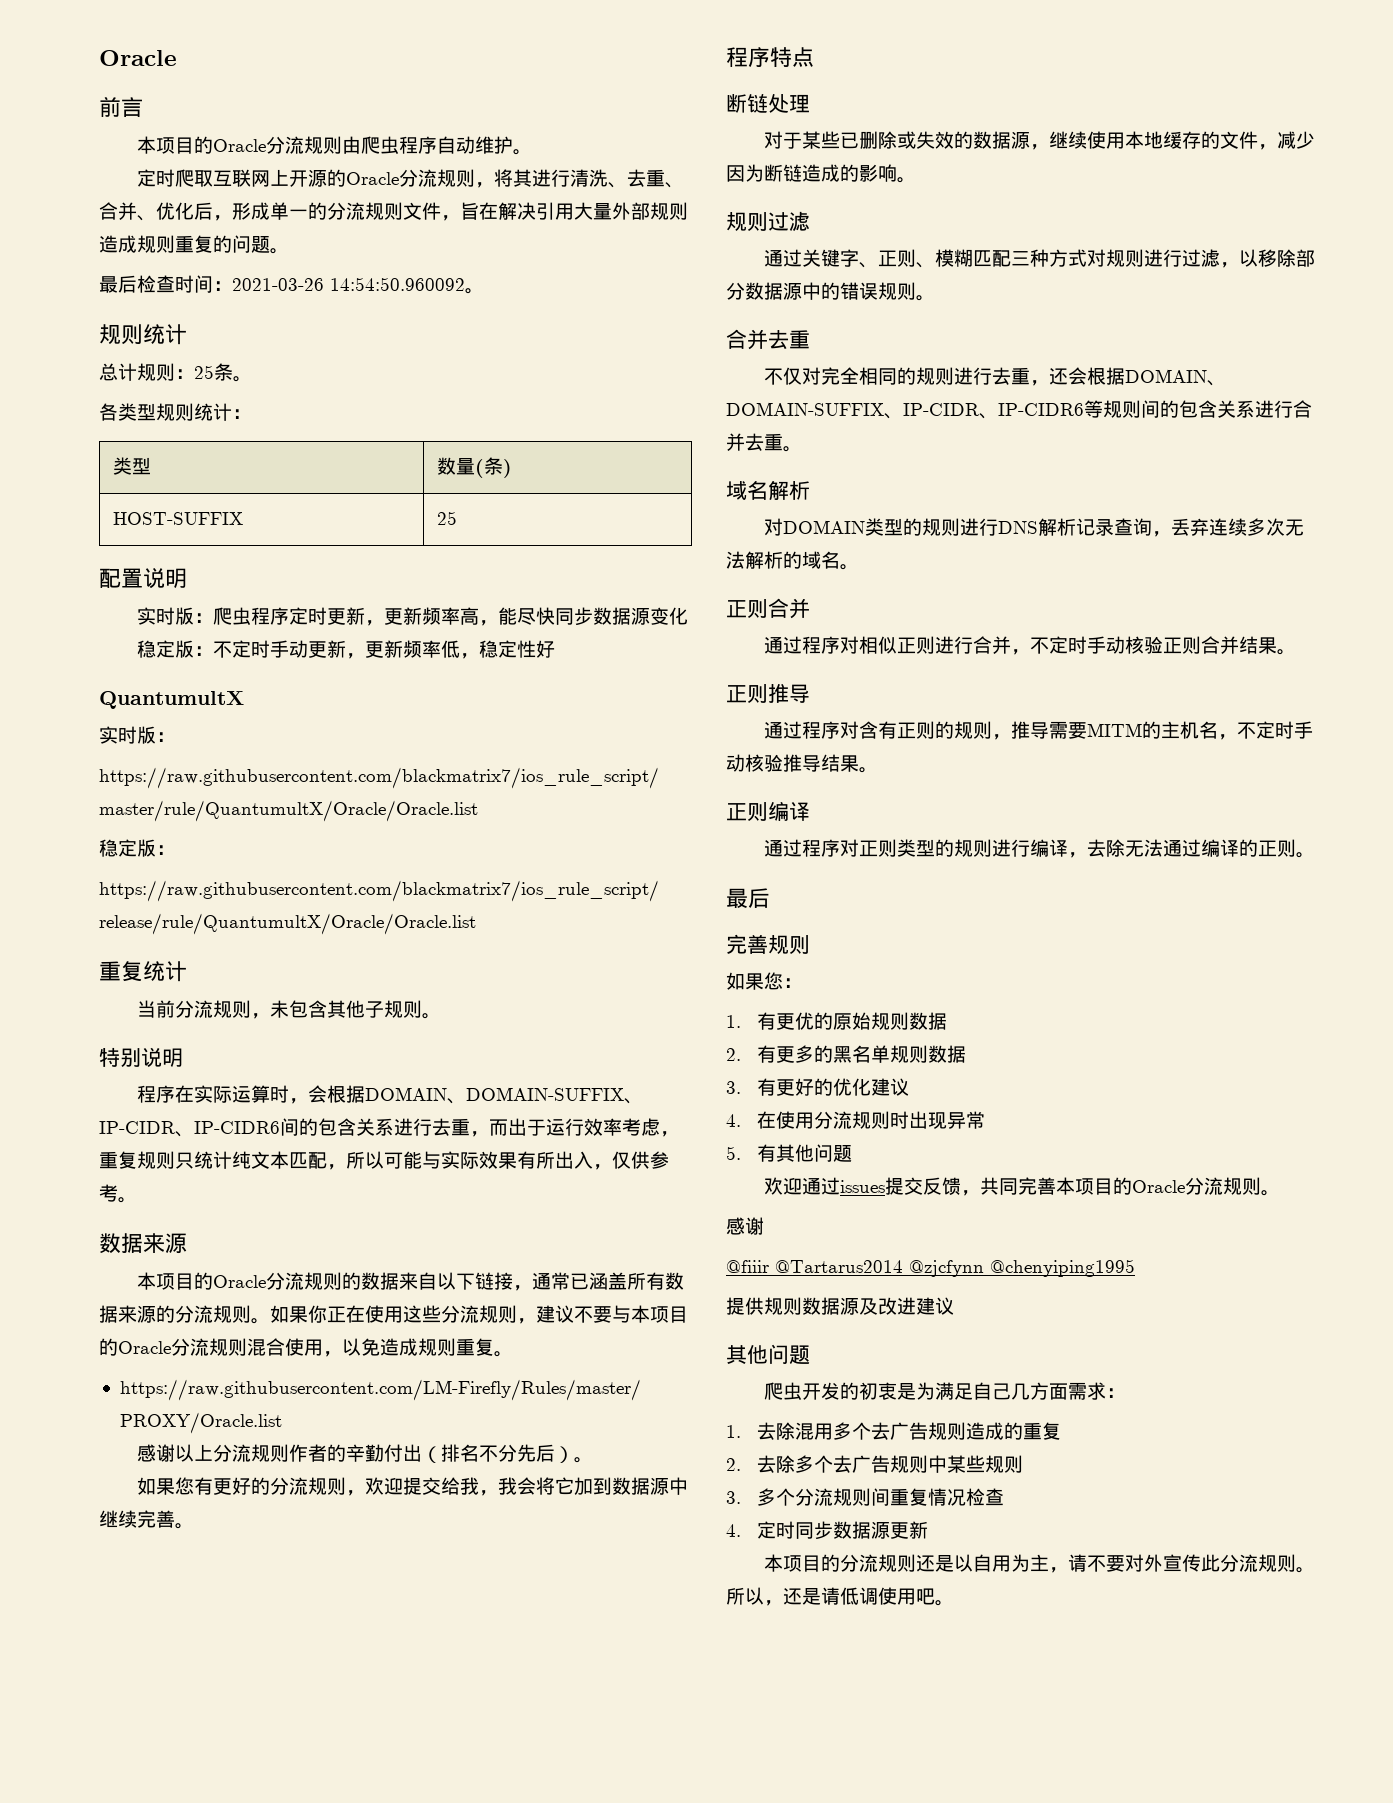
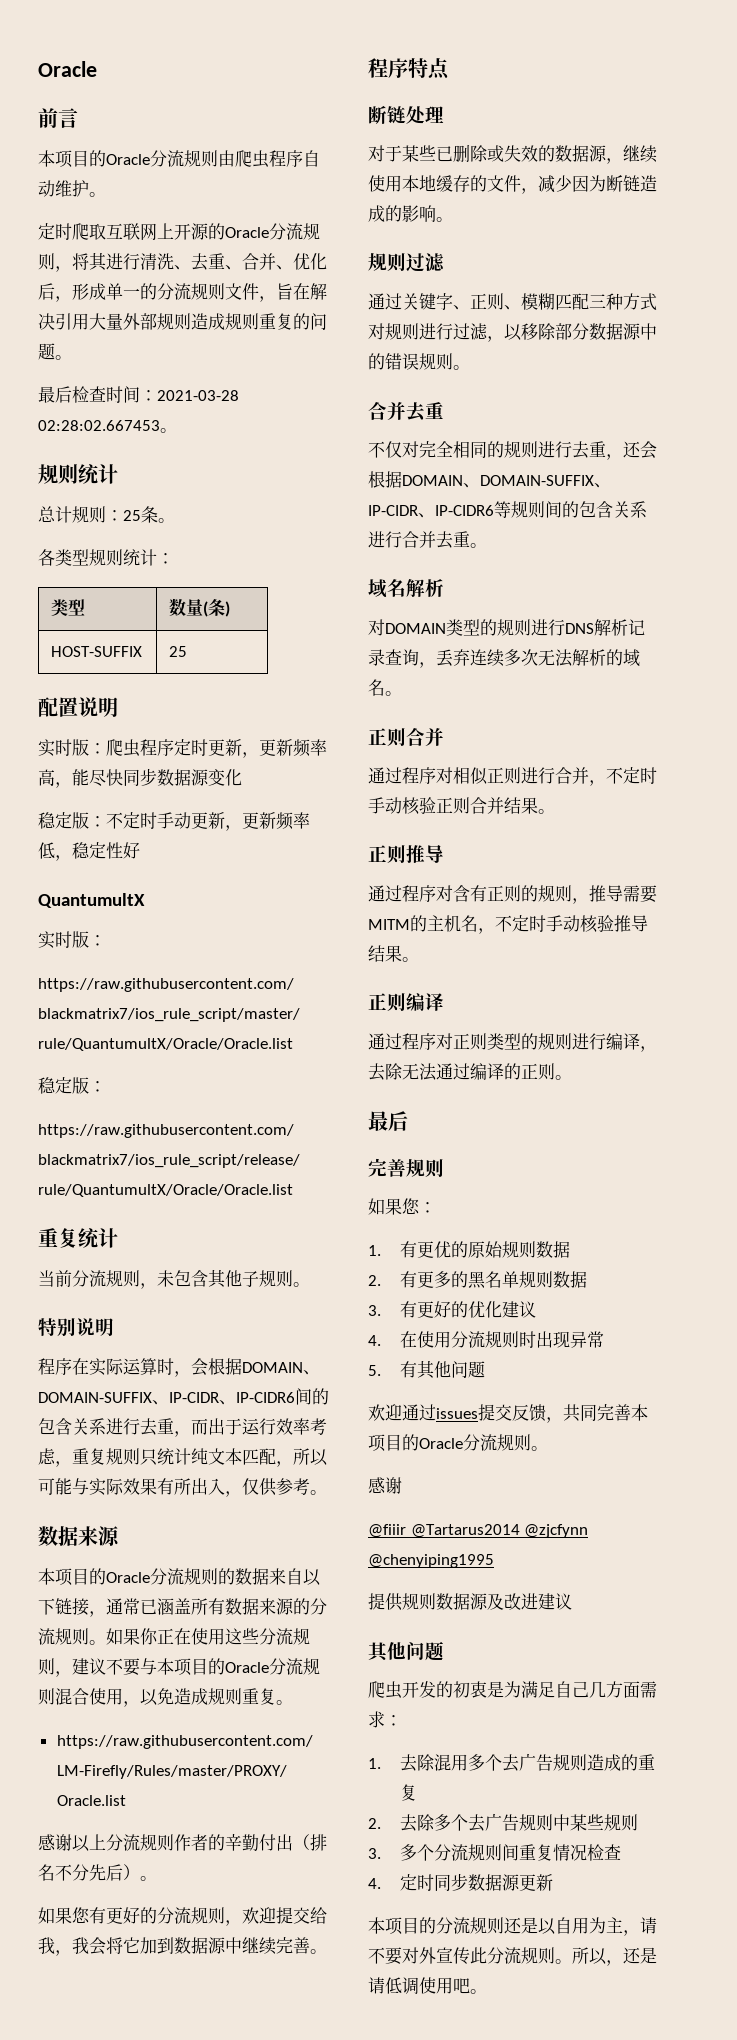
[232,277,465,291] 2021-03-26 14:54:50.960092 -> [157,390,239,401] [38,420,160,431] 2021-03-28 02:28:02.667453

